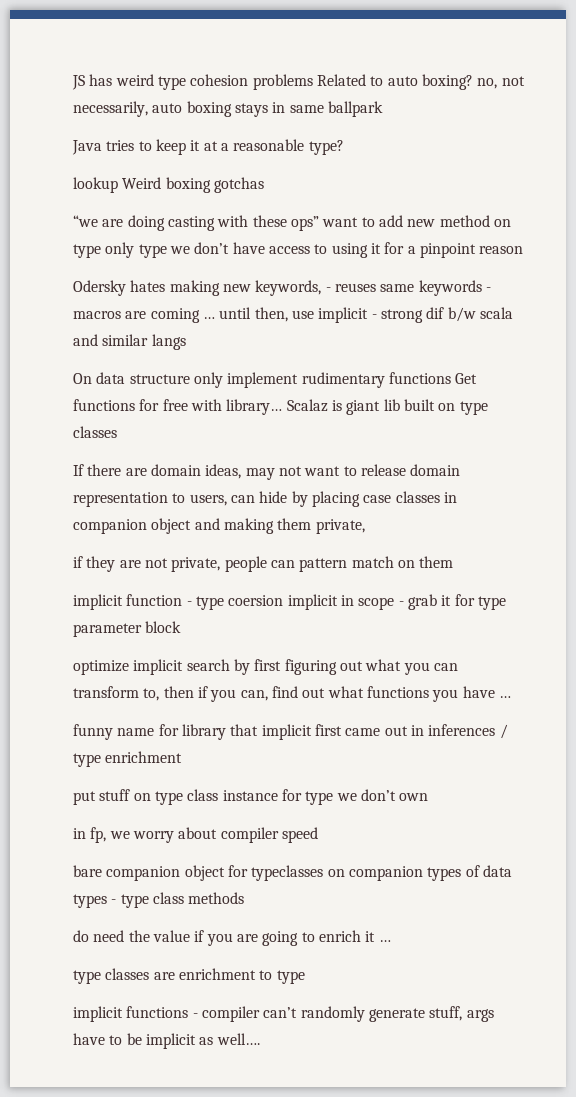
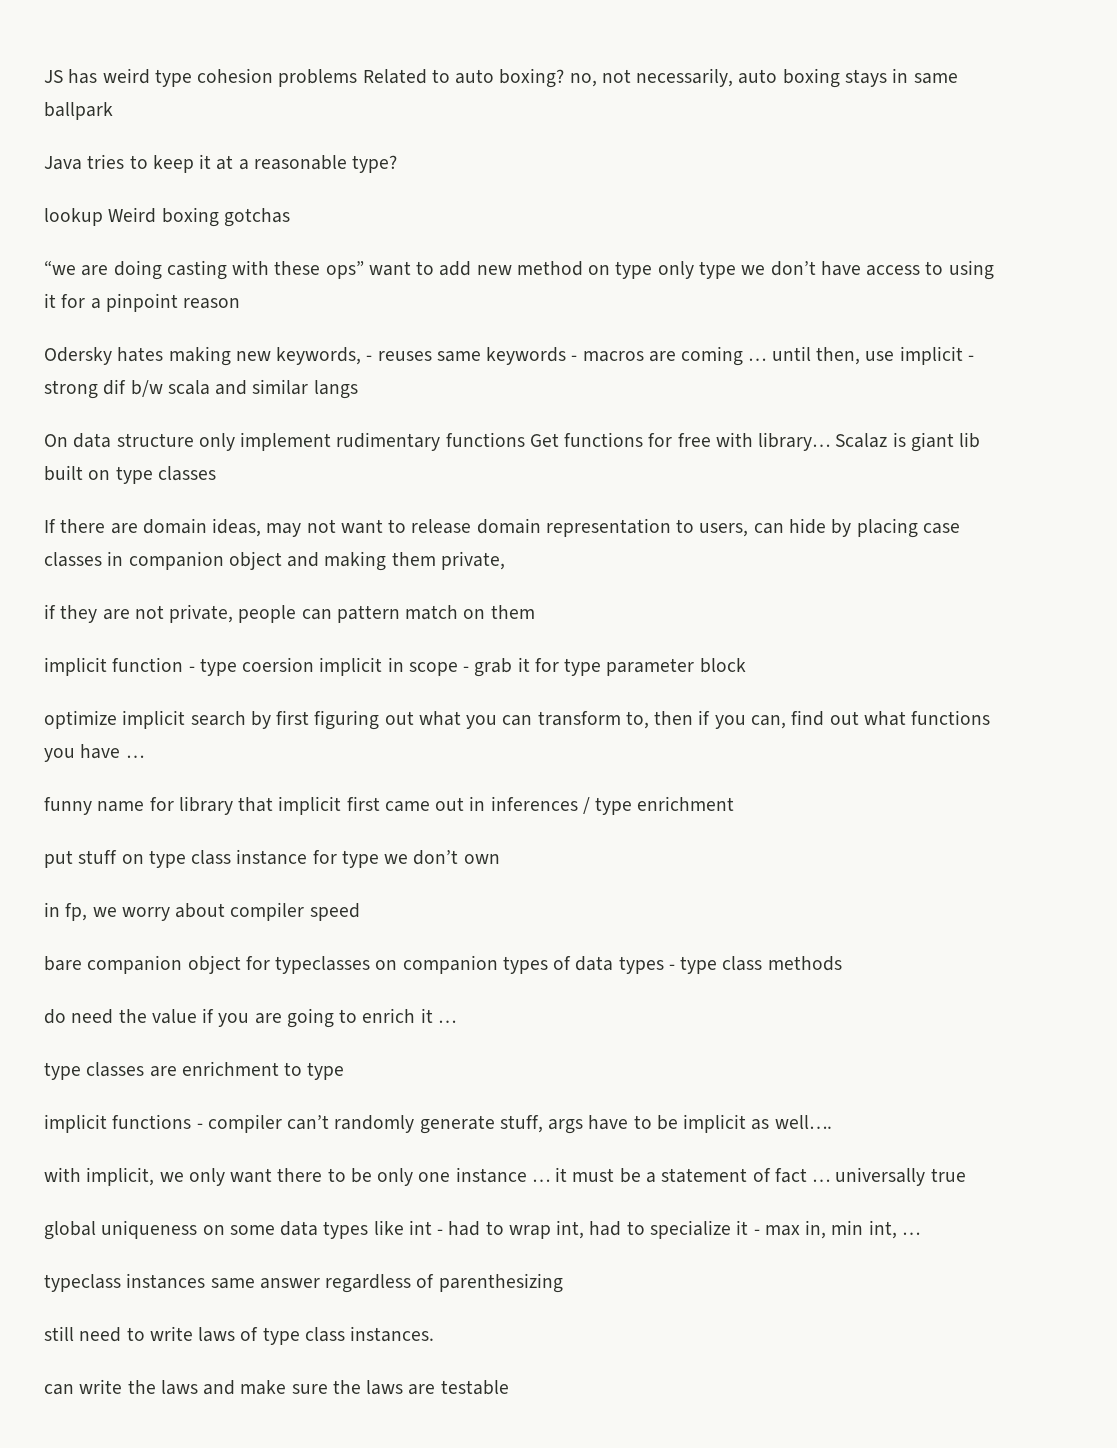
(260, 1039) none -> [44,1167,966,1186] [44,1220,920,1240] [44,1273,563,1293] [44,1326,435,1345] [44,1379,509,1395] // with implicit, we only want there to be only one instance … it must be a statement of fact … universally true // global uniqueness on some data types like int - had to wrap int, had to specialize it - max in, min int, … // typeclass instances same answer regardless of parenthesizing // still need to write laws of type class instances. // can write the laws and make sure the laws are testable

